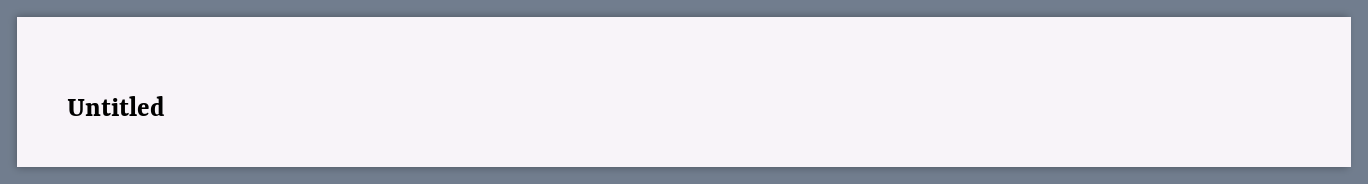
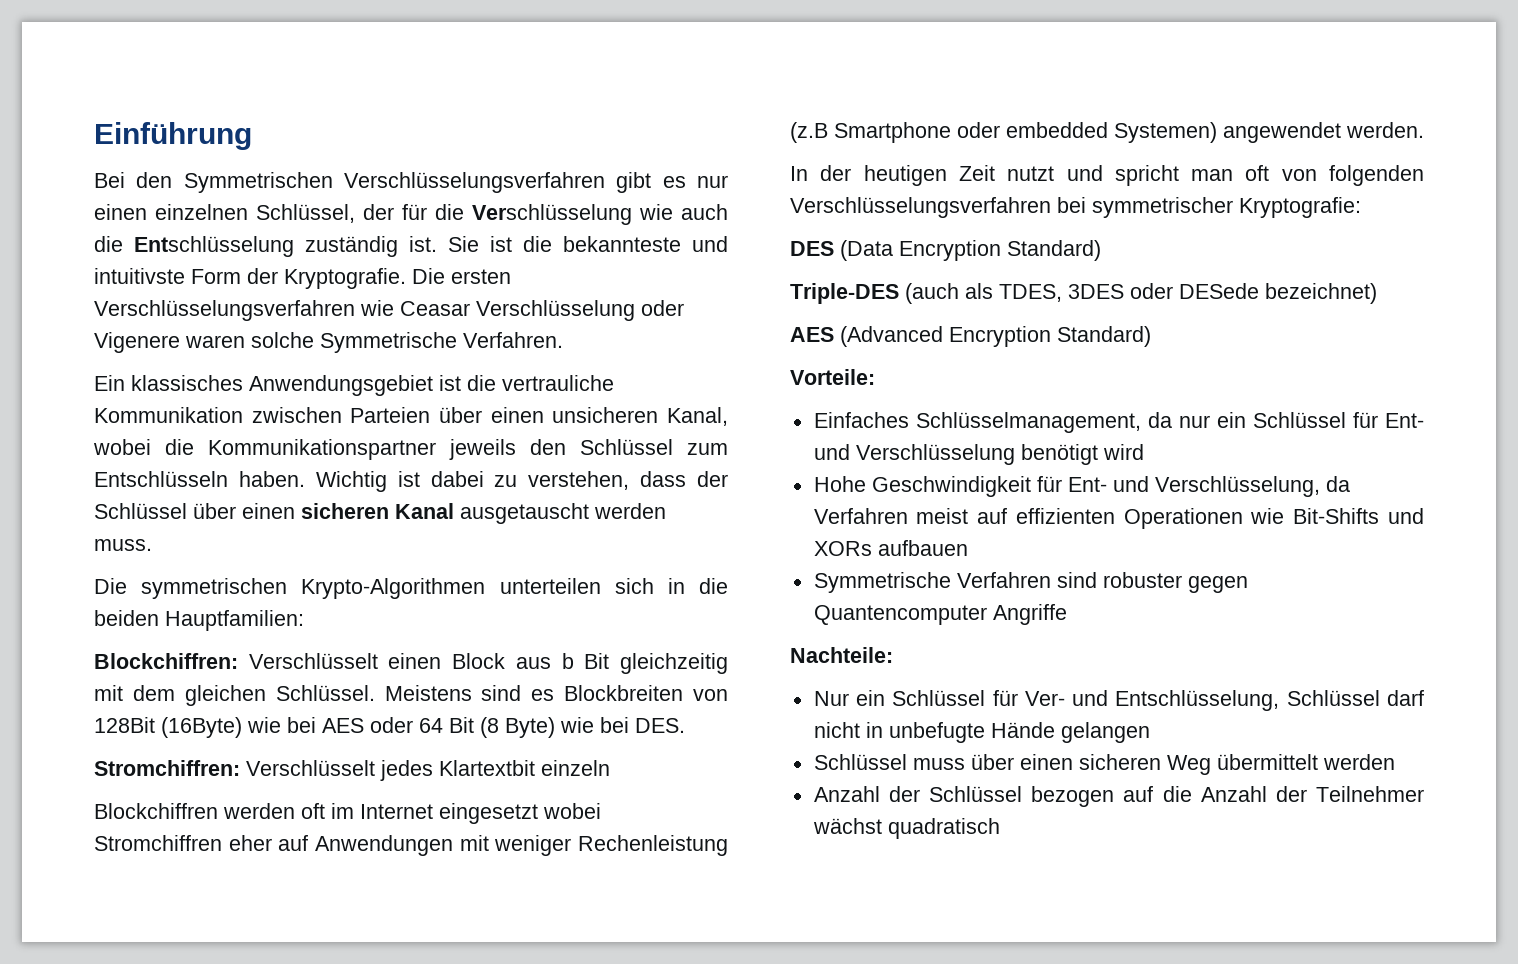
[67,96,165,116] Untitled -> [94,122,252,150] [94,172,729,193] [94,204,728,225] [94,236,728,257] [94,268,511,289] [94,300,684,321] [94,332,563,353] [94,375,614,396] [94,407,728,426] [93,439,728,460] [94,471,728,492] [94,503,666,524] [94,539,152,551] [94,578,728,599] [94,610,304,631] [94,653,728,674] [94,685,728,706] [94,717,685,738] [94,760,610,781] [94,803,601,824] [94,835,728,856] [790,122,1424,143] [790,165,1424,186] [790,197,1361,218] [790,240,1101,261] [790,283,1377,304] [790,326,1151,347] [790,369,875,385] [813,412,1424,433] [813,444,1144,465] [813,476,1350,497] [813,508,1424,529] [813,540,968,556] [813,572,1248,593] [813,604,1067,625] [790,647,893,663] [813,690,1424,711] [813,722,1150,743] [813,754,1395,775] [813,786,1424,807] [812,818,1000,839] Einführung // Bei den Symmetrischen Verschlüsselungsverfahren gibt es nur einen einzelnen Schlüssel, der für die Verschlüsselung wie auch die Entschlüsselung zuständig ist. Sie ist die bekannteste und intuitivste Form der Kryptografie. Die ersten Verschlüsselungsverfahren wie Ceasar Verschlüsselung oder Vigenere waren solche Symmetrische Verfahren. // Ein klassisches Anwendungsgebiet ist die vertrauliche Kommunikation zwischen Parteien über einen unsicheren Kanal, wobei die Kommunikationspartner jeweils den Schlüssel zum Entschlüsseln haben. Wichtig ist dabei zu verstehen, dass der Schlüssel über einen sicheren Kanal ausgetauscht werden muss. // Die symmetrischen Krypto-Algorithmen unterteilen sich in die beiden Hauptfamilien: // Blockchiffren: Verschlüsselt einen Block aus b Bit gleichzeitig mit dem gleichen Schlüssel. Meistens sind es Blockbreiten von 128Bit (16Byte) wie bei AES oder 64 Bit (8 Byte) wie bei DES. // Stromchiffren: Verschlüsselt jedes Klartextbit einzeln // Blockchiffren werden oft im Internet eingesetzt wobei Stromchiffren eher auf Anwendungen mit weniger Rechenleistung (z.B Smartphone oder embedded Systemen) angewendet werden. // In der heutigen Zeit nutzt und spricht man oft von folgenden Verschlüsselungsverfahren bei symmetrischer Kryptografie: // DES (Data Encryption Standard) // Triple-DES (auch als TDES, 3DES oder DESede bezeichnet) // AES (Advanced Encryption Standard) // Vorteile: // Einfaches Schlüsselmanagement, da nur ein Schlüssel für Ent- und Verschlüsselung benötigt wird // Hohe Geschwindigkeit für Ent- und Verschlüsselung, da Verfahren meist auf effizienten Operationen wie Bit-Shifts und XORs aufbauen // Symmetrische Verfahren sind robuster gegen Quantencomputer Angriffe // Nachteile: // Nur ein Schlüssel für Ver- und Entschlüsselung, Schlüssel darf nicht in unbefugte Hände gelangen // Schlüssel muss über einen sicheren Weg übermittelt werden // Anzahl der Schlüssel bezogen auf die Anzahl der Teilnehmer wächst quadratisch

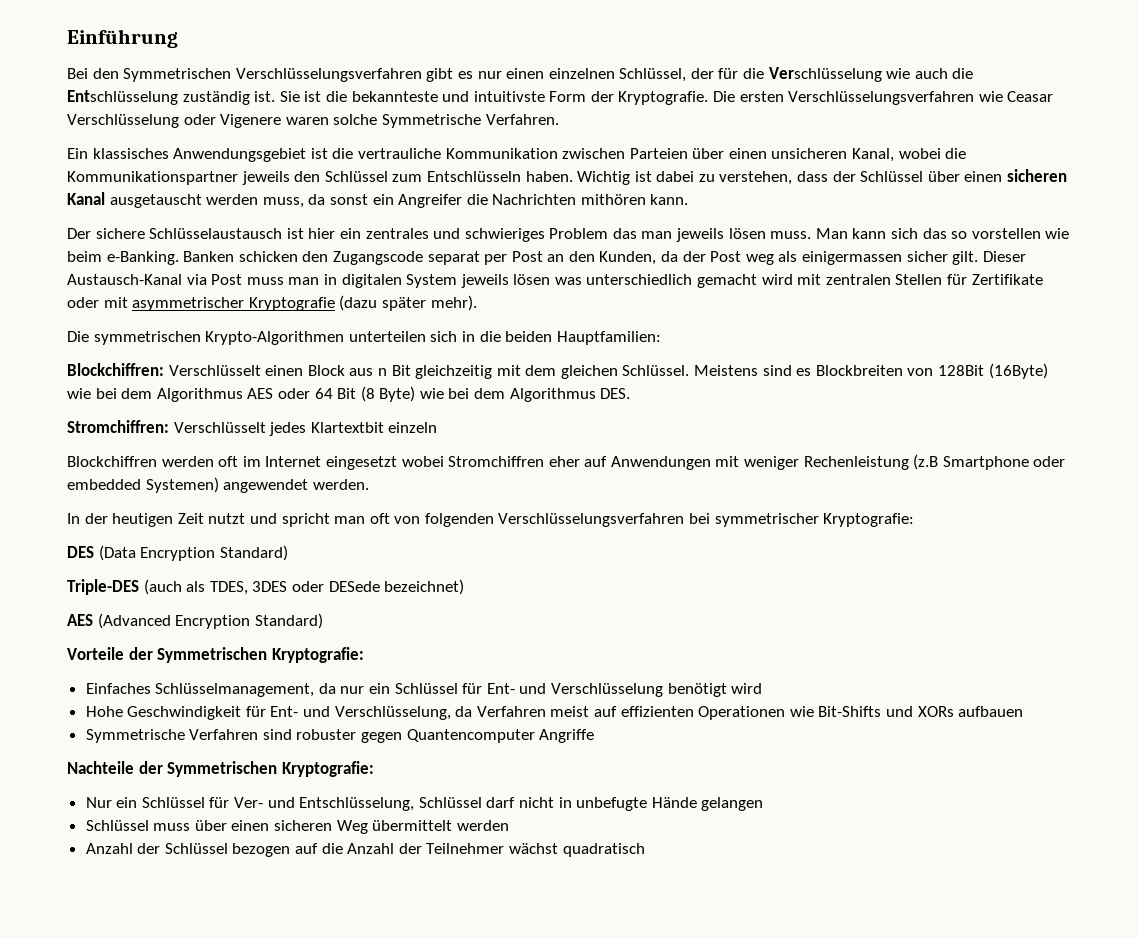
[94,539,152,551] muss. -> [262,194,689,208] [67,228,1070,242] [67,251,1026,265] [67,274,1043,288] [67,295,477,311] muss, da sonst ein Angreifer die Nachrichten mithören kann. // Der sichere Schlüsselaustausch ist hier ein zentrales und schwieriges Problem das man jeweils lösen muss. Man kann sich das so vorstellen wie beim e-Banking. Banken schicken den Zugangscode separat per Post an den Kunden, da der Post weg als einigermassen sicher gilt. Dieser Austausch-Kanal via Post muss man in digitalen System jeweils lösen was unterschiedlich gemacht wird mit zentralen Stellen für Zertifikate oder mit asymmetrischer Kryptografie (dazu später mehr).
[561,653,574,669] b -> [377,368,387,376] n
(316, 725) none -> [121,388,243,402] dem Algorithmus
(629, 725) none -> [474,388,596,402] dem Algorithmus
[790,369,875,385] Vorteile: -> [67,647,364,663] Vorteile der Symmetrischen Kryptografie:
[790,647,893,663] Nachteile: -> [67,761,374,777] Nachteile der Symmetrischen Kryptografie:

